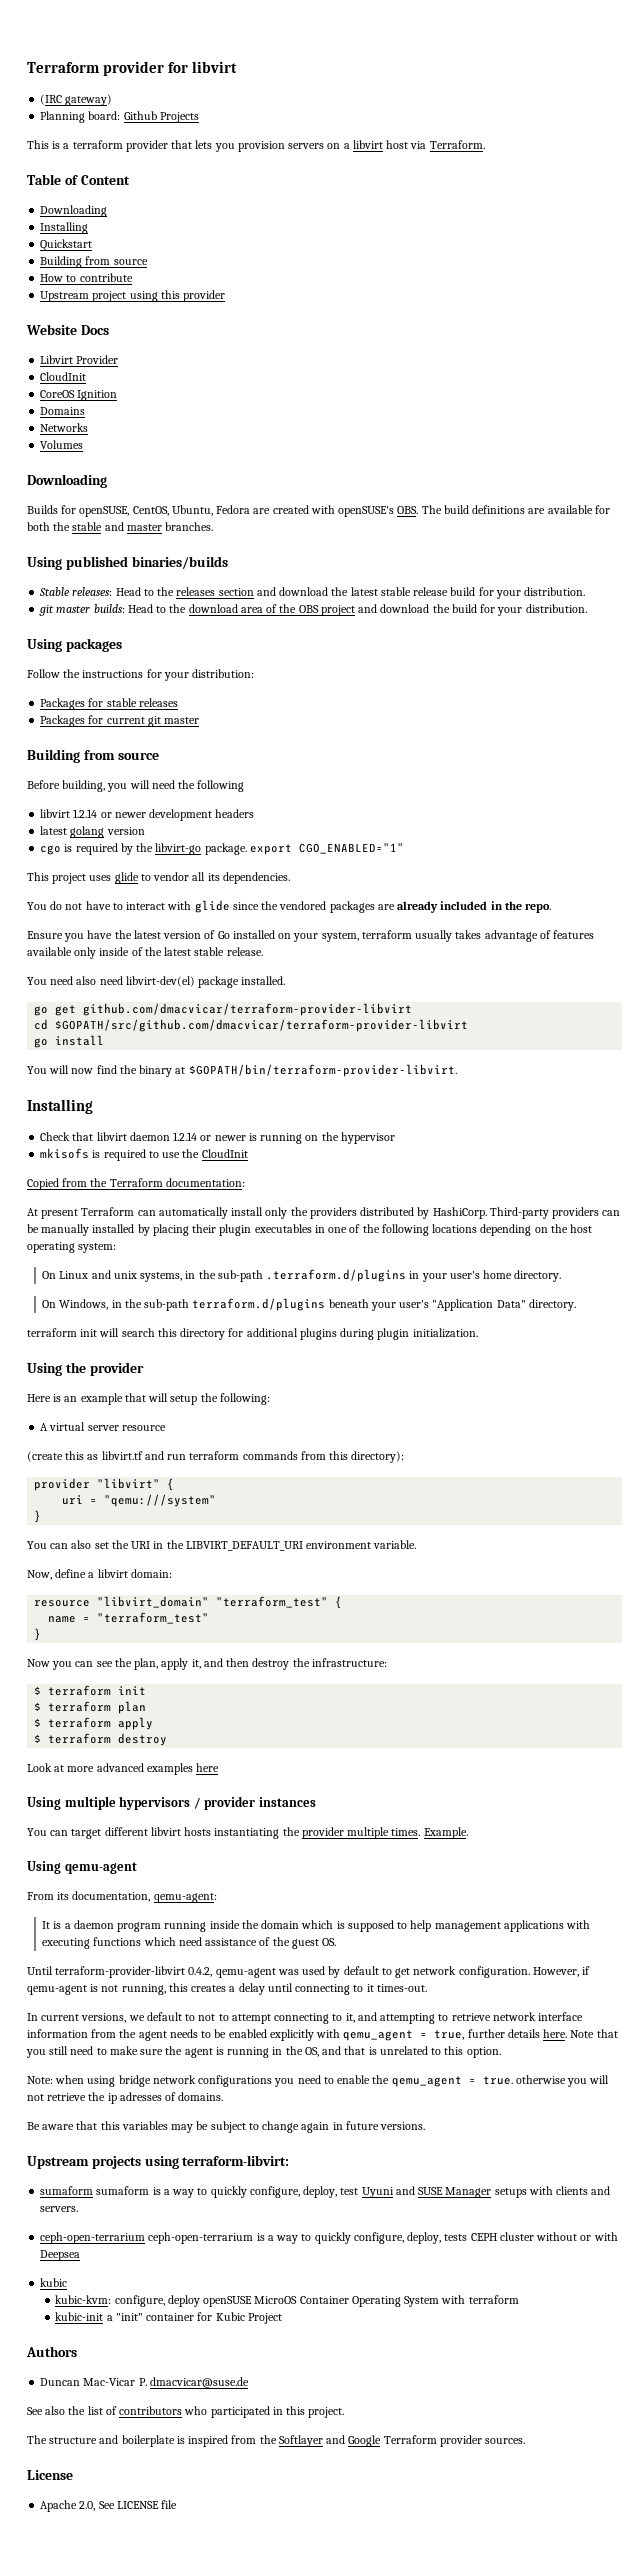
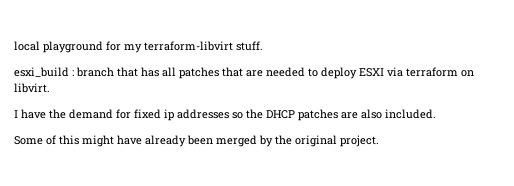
[27,61,238,76] [40,94,113,106] [40,111,199,123] [27,140,485,152] [27,174,130,185] [40,205,108,217] [40,222,89,234] [40,239,93,251] [40,256,148,268] [40,273,133,282] [40,290,226,302] [26,324,109,335] [40,355,119,364] [40,372,87,381] [40,390,118,401] [40,407,86,415] [40,423,89,432] [40,440,84,449] [27,474,107,488] [27,505,610,517] [27,522,214,531] [27,556,228,570] [39,587,586,599] [39,604,587,616] [27,638,122,652] [27,669,255,681] [40,698,178,710] [40,715,200,727] [27,749,159,763] [27,780,245,792] [40,809,255,821] [40,826,145,838] [40,843,404,855] [27,872,290,884] [27,900,552,913] [27,930,595,942] [27,947,263,959] [27,976,286,988] [34,1003,413,1016] [34,1019,469,1032] [34,1035,105,1048] [27,1064,457,1077] [27,1099,93,1114] [40,1132,395,1144] [40,1148,248,1161] [27,1178,245,1190] [27,1207,621,1219] [27,1224,593,1236] [27,1242,117,1253] [42,1269,562,1282] [42,1298,576,1311] [27,1328,478,1340] [27,1362,144,1376] [27,1393,270,1405] [40,1422,166,1431] [27,1451,405,1463] [34,1478,175,1491] [62,1494,217,1507] [34,1510,42,1523] [27,1540,417,1551] [27,1569,172,1580] [34,1596,343,1609] [48,1612,210,1624] [34,1628,42,1641] [27,1658,387,1670] [34,1685,147,1696] [34,1701,147,1714] [34,1717,154,1730] [34,1733,168,1746] [27,1763,220,1775] [27,1796,316,1810] [27,1827,468,1839] [27,1861,137,1874] [27,1891,217,1903] [42,1920,591,1932] [42,1937,337,1949] [27,1966,591,1978] [27,1983,427,1995] [27,2012,584,2024] [27,2029,618,2041] [26,2046,501,2058] [27,2075,610,2087] [27,2092,224,2104] [27,2121,426,2133] [27,2155,290,2169] [40,2186,611,2198] [40,2206,79,2212] [40,2232,618,2244] [40,2250,81,2261] [40,2278,68,2287] [55,2295,519,2307] [55,2312,282,2324] [26,2346,77,2357] [40,2377,249,2388] [27,2406,345,2418] [27,2435,526,2447] [27,2470,73,2480] [40,2500,178,2512] Terraform provider for libvirt // (IRC gateway) // Planning board: Github Projects // This is a terraform provider that lets you provision servers on a libvirt host via Terraform. // Table of Content // Downloading // Installing // Quickstart // Building from source // How to contribute // Upstream project using this provider // Website Docs // Libvirt Provider // CloudInit // CoreOS Ignition // Domains // Networks // Volumes // Downloading // Builds for openSUSE, CentOS, Ubuntu, Fedora are created with openSUSE's OBS. The build definitions are available for both the stable and master branches. // Using published binaries/builds // Stable releases: Head to the releases section and download the latest stable release build for your distribution. // git master builds: Head to the download area of the OBS project and download the build for your distribution. // Using packages // Follow the instructions for your distribution: // Packages for stable releases // Packages for current git master // Building from source // Before building, you will need the following // libvirt 1.2.14 or newer development headers // latest golang version // cgo is required by the libvirt-go package. export CGO_ENABLED="1" // This project uses glide to vendor all its dependencies. // You do not have to interact with glide since the vendored packages are already included in the repo. // Ensure you have the latest version of Go installed on your system, terraform usually takes advantage of features available only inside of the latest stable release. // You need also need libvirt-dev(el) package installed. // go get github.com/dmacvicar/terraform-provider-libvirt // cd $GOPATH/src/github.com/dmacvicar/terraform-provider-libvirt // go install // You will now find the binary at $GOPATH/bin/terraform-provider-libvirt. // Installing // Check that libvirt daemon 1.2.14 or newer is running on the hypervisor // mkisofs is required to use the CloudInit // Copied from the Terraform documentation: // At present Terraform can automatically install only the providers distributed by HashiCorp. Third-party providers can be manually installed by placing their plugin executables in one of the following locations depending on the host operating system: // On Linux and unix systems, in the sub-path .terraform.d/plugins in your user's home directory. // On Windows, in the sub-path terraform.d/plugins beneath your user's "Application Data" directory. // terraform init will search this directory for additional plugins during plugin initialization. // Using the provider // Here is an example that will setup the following: // A virtual server resource // (create this as libvirt.tf and run terraform commands from this directory): // provider "libvirt" { // uri = "qemu:///system" // } // You can also set the URI in the LIBVIRT_DEFAULT_URI environment variable. // Now, define a libvirt domain: // resource "libvirt_domain" "terraform_test" { // name = "terraform_test" // } // Now you can see the plan, apply it, and then destroy the infrastructure: // $ terraform init // $ terraform plan // $ terraform apply // $ terraform destroy // Look at more advanced examples here // Using multiple hypervisors / provider instances // You can target different libvirt hosts instantiating the provider multiple times. Example. // Using qemu-agent // From its documentation, qemu-agent: // It is a daemon program running inside the domain which is supposed to help management applications with executing functions which need assistance of the guest OS. // Until terraform-provider-libvirt 0.4.2, qemu-agent was used by default to get network configuration. However, if qemu-agent is not running, this creates a delay until connecting to it times-out. // In current versions, we default to not to attempt connecting to it, and attempting to retrieve network interface information from the agent needs to be enabled explicitly with qemu_agent = true, further details here. Note that you still need to make sure the agent is running in the OS, and that is unrelated to this option. // Note: when using bridge network configurations you need to enable the qemu_agent = true. otherwise you will not retrieve the ip adresses of domains. // Be aware that this variables may be subject to change again in future versions. // Upstream projects using terraform-libvirt: // sumaform sumaform is a way to quickly configure, deploy, test Uyuni and SUSE Manager setups with clients and servers. // ceph-open-terrarium ceph-open-terrarium is a way to quickly configure, deploy, tests CEPH cluster without or with Deepsea // kubic // kubic-kvm: configure, deploy openSUSE MicroOS Container Operating System with terraform // kubic-init a "init" container for Kubic Project // Authors // Duncan Mac-Vicar P. dmacvicar@suse.de // See also the list of contributors who participated in this project. // The structure and boilerplate is inspired from the Softlayer and Google Terraform provider sources. // License // Apache 2.0, See LICENSE file -> [14,41,263,53] [14,67,474,79] [14,83,50,93] [14,109,436,121] [14,135,379,147] local playground for my terraform-libvirt stuff. // esxi_build : branch that has all patches that are needed to deploy ESXI via terraform on libvirt. // I have the demand for fixed ip addresses so the DHCP patches are also included. // Some of this might have already been merged by the original project.

